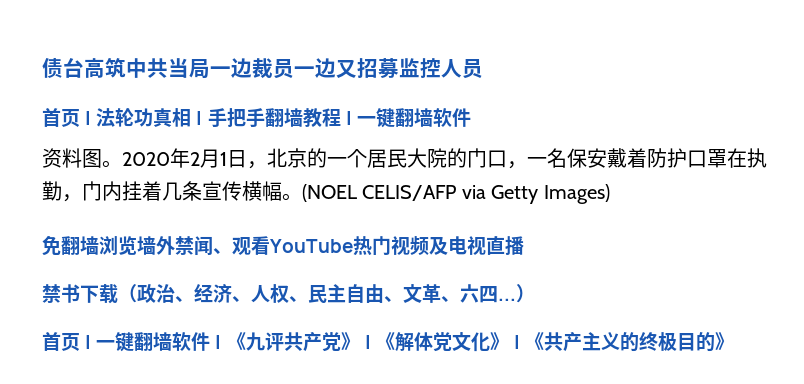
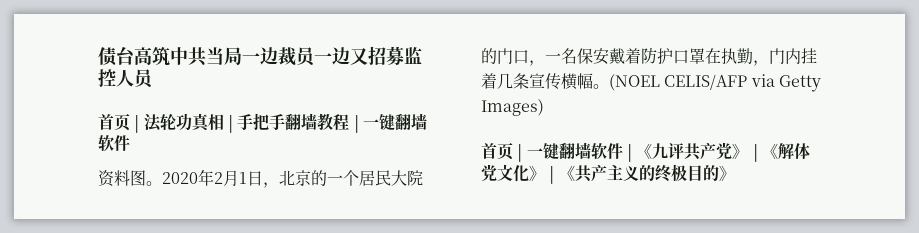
[42,235,524,256] [42,283,535,304] // 免翻墙浏览墙外禁闻、观看YouTube热门视频及电视直播 // 禁书下载（政治、经济、人权、民主自由、文革、六四...） -> (544, 107) none

